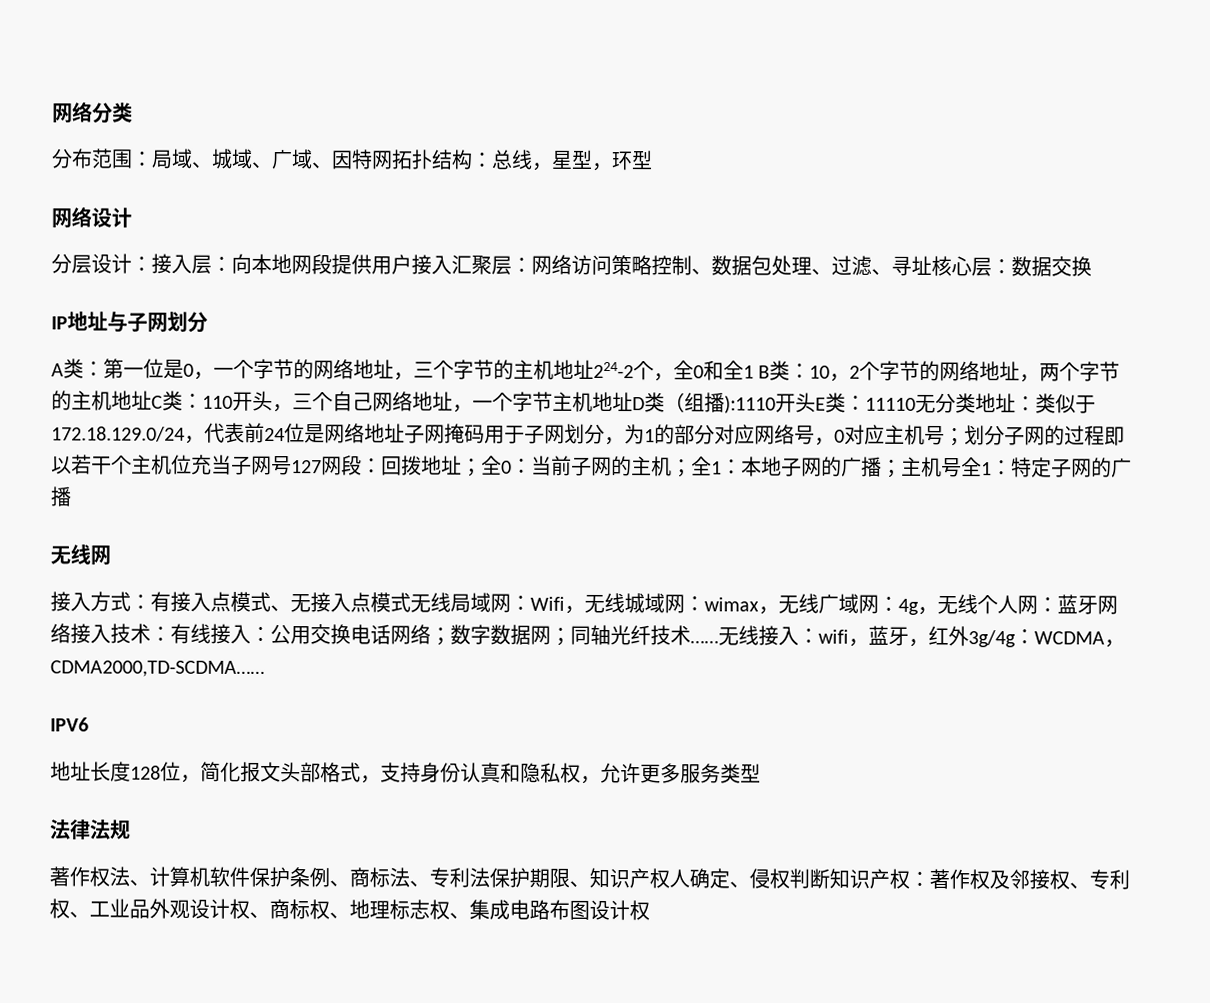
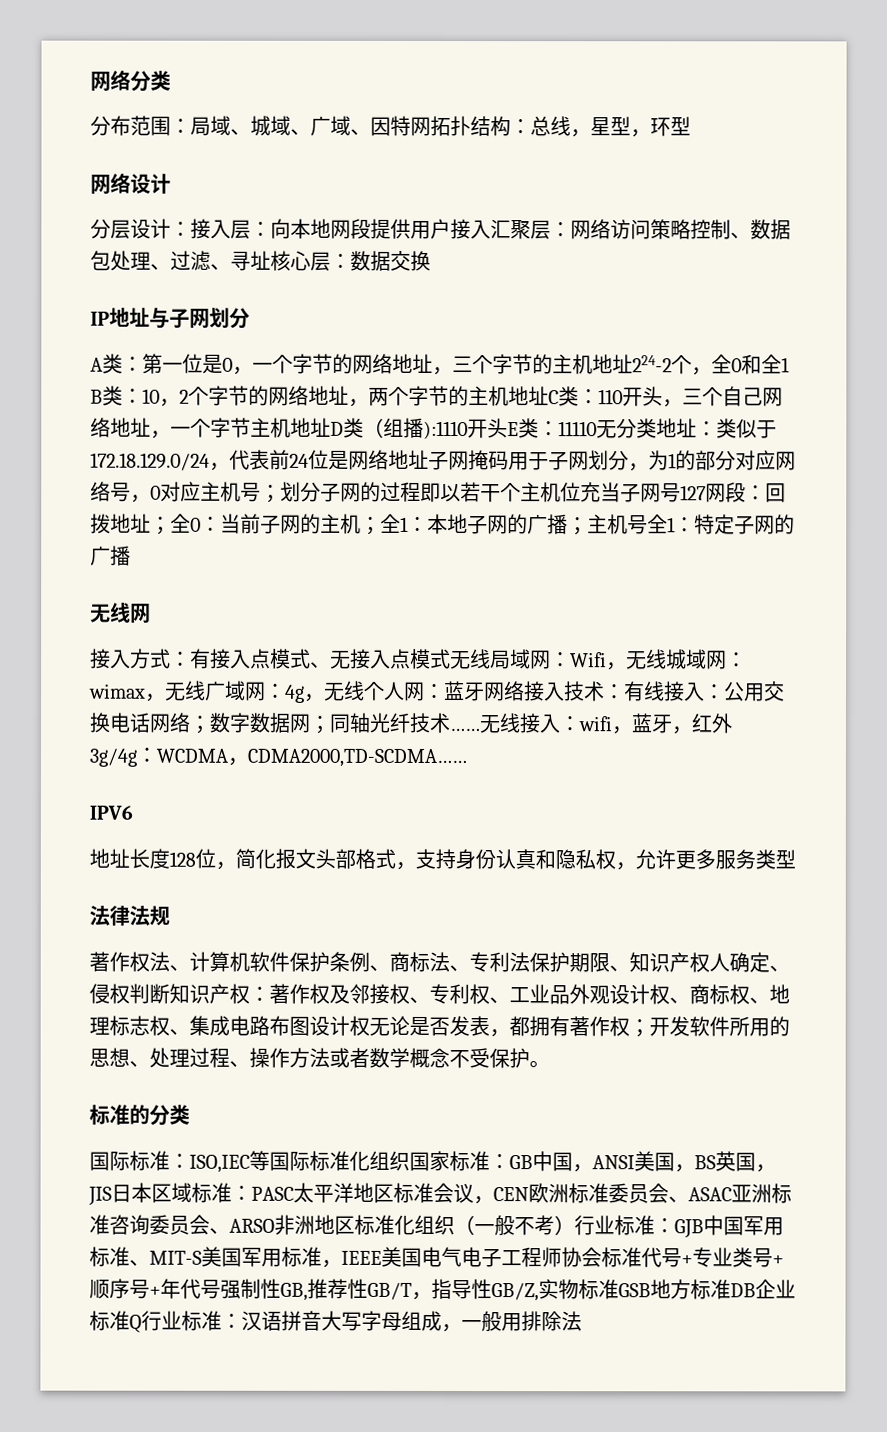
(650, 910) none -> [369,1015,790,1038] [89,1047,550,1069] [89,1104,190,1126] [89,1150,776,1173] [88,1182,792,1206] [89,1214,784,1239] [89,1246,784,1268] [89,1278,796,1302] [89,1310,582,1333] 无论是否发表，都拥有著作权；开发软件所用的思想、处理过程、操作方法或者数学概念不受保护。 // 标准的分类 // 国际标准：ISO,IEC等国际标准化组织国家标准：GB中国，ANSI美国，BS英国，JIS日本区域标准：PASC太平洋地区标准会议，CEN欧洲标准委员会、ASAC亚洲标准咨询委员会、ARSO非洲地区标准化组织（一般不考）行业标准：GJB中国军用标准、MIT-S美国军用标准，IEEE美国电气电子工程师协会标准代号+专业类号+顺序号+年代号强制性GB,推荐性GB/T，指导性GB/Z,实物标准GSB地方标准DB企业标准Q行业标准：汉语拼音大写字母组成，一般用排除法

